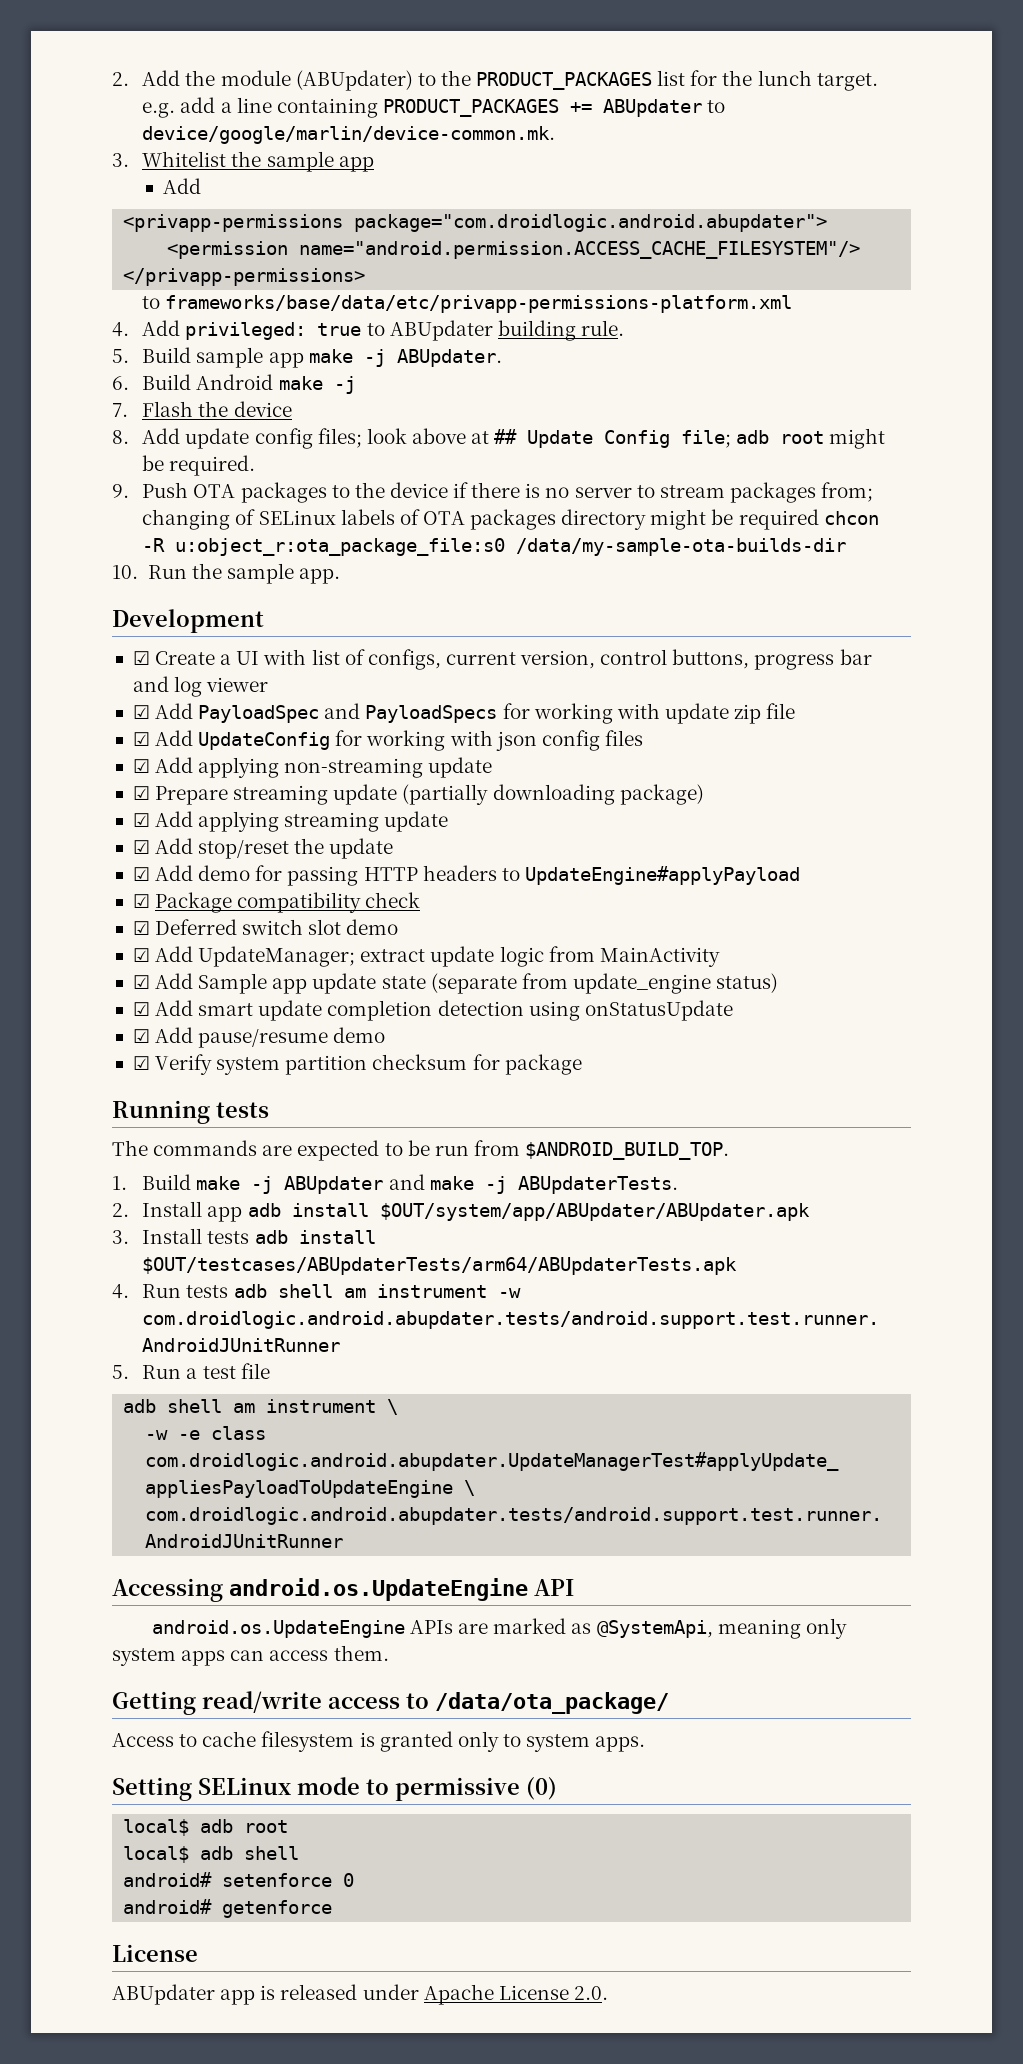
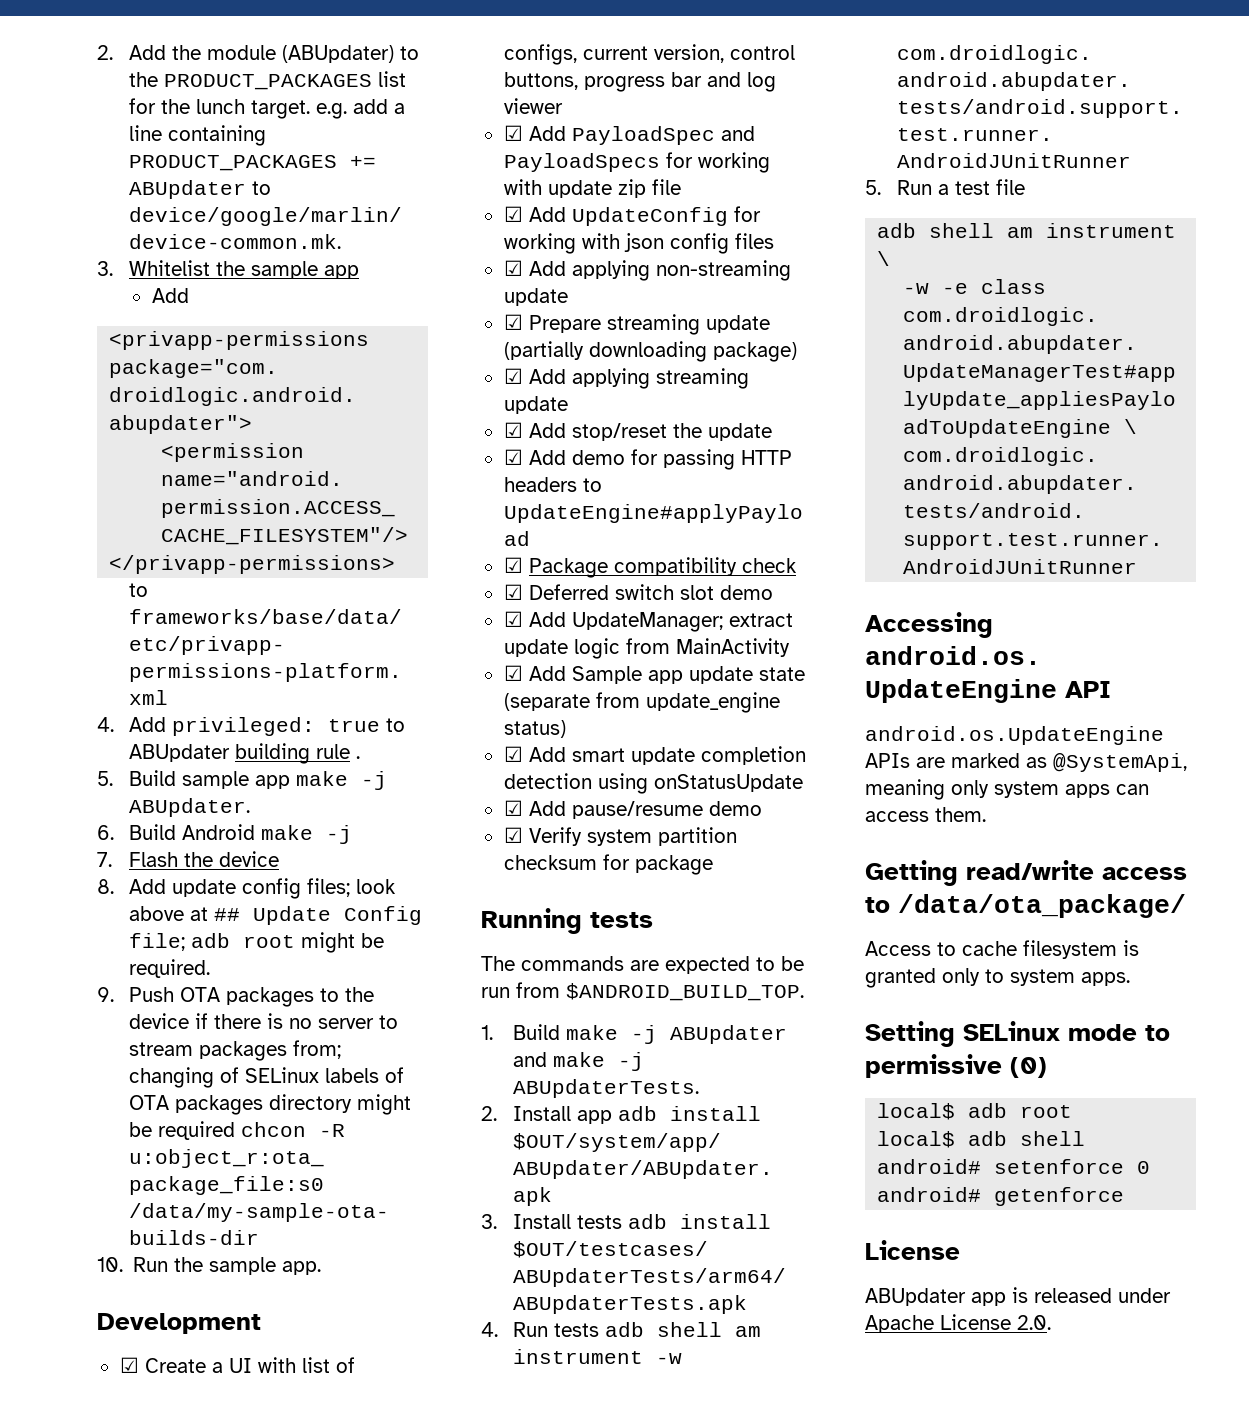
[580,320,624,336] rule. -> [316,744,361,759] rule .

